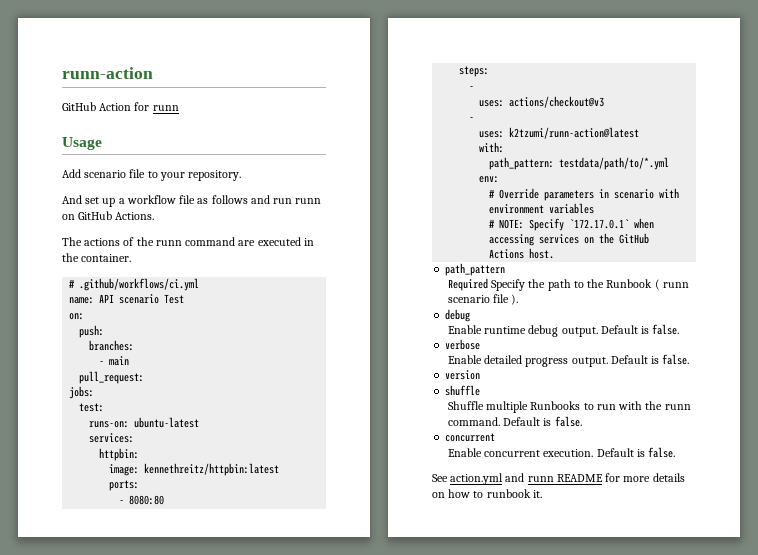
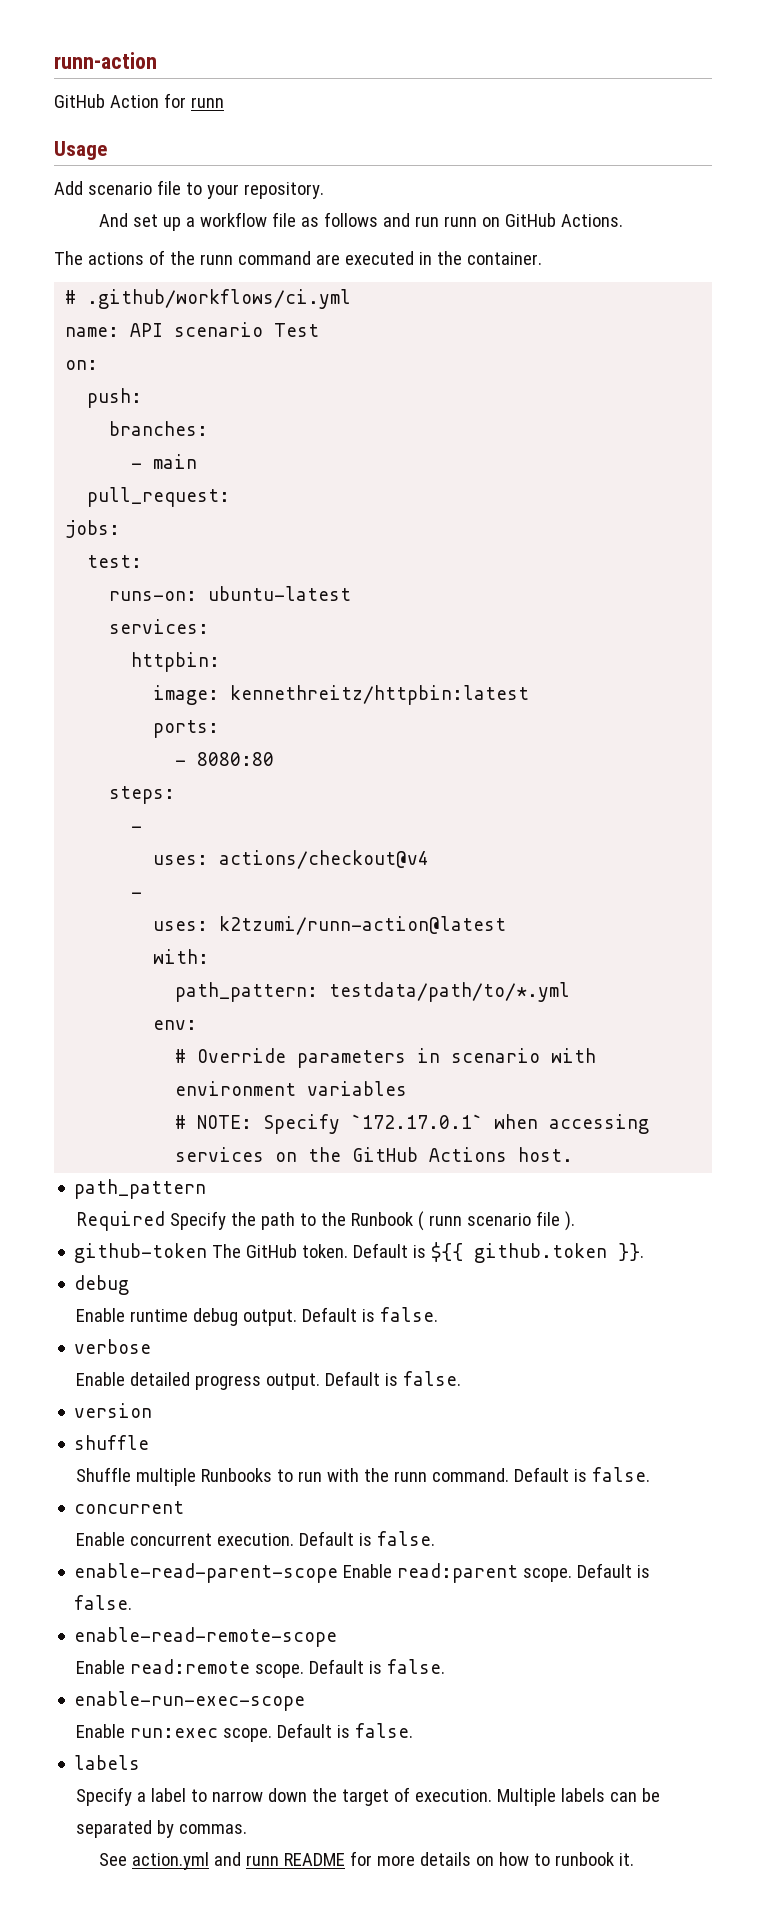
[509,96,605,108] actions/checkout@v3 -> [219,850,430,869] actions/checkout@v4
(519, 299) none -> [74,1242,645,1263] // github-token The GitHub token. Default is ${{ github.token }}.
(676, 452) none -> [74,1563,651,1583] [74,1595,133,1610] [74,1627,338,1647] [75,1659,445,1678] [74,1691,306,1711] [75,1723,413,1742] [74,1755,141,1770] [75,1787,660,1806] [75,1820,247,1838] // enable-read-parent-scope Enable read:parent scope. Default is false. // enable-read-remote-scope // Enable read:remote scope. Default is false. // enable-run-exec-scope // Enable run:exec scope. Default is false. // labels // Specify a label to narrow down the target of execution. Multiple labels can be separated by commas.

